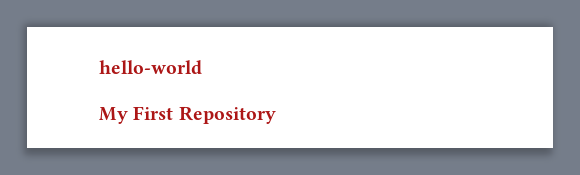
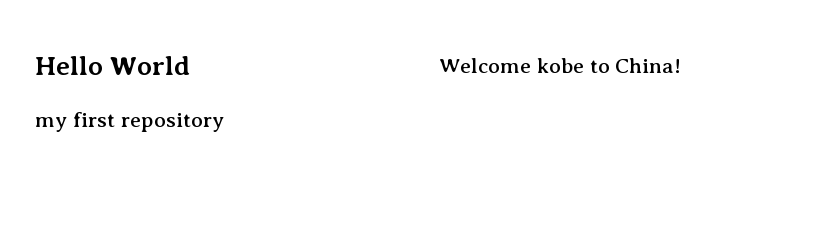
[99,60,202,75] [99,106,276,124] hello-world // My First Repository -> [35,56,191,75] [35,112,224,132] [439,58,682,73] Hello World // my first repository // Welcome kobe to China!

